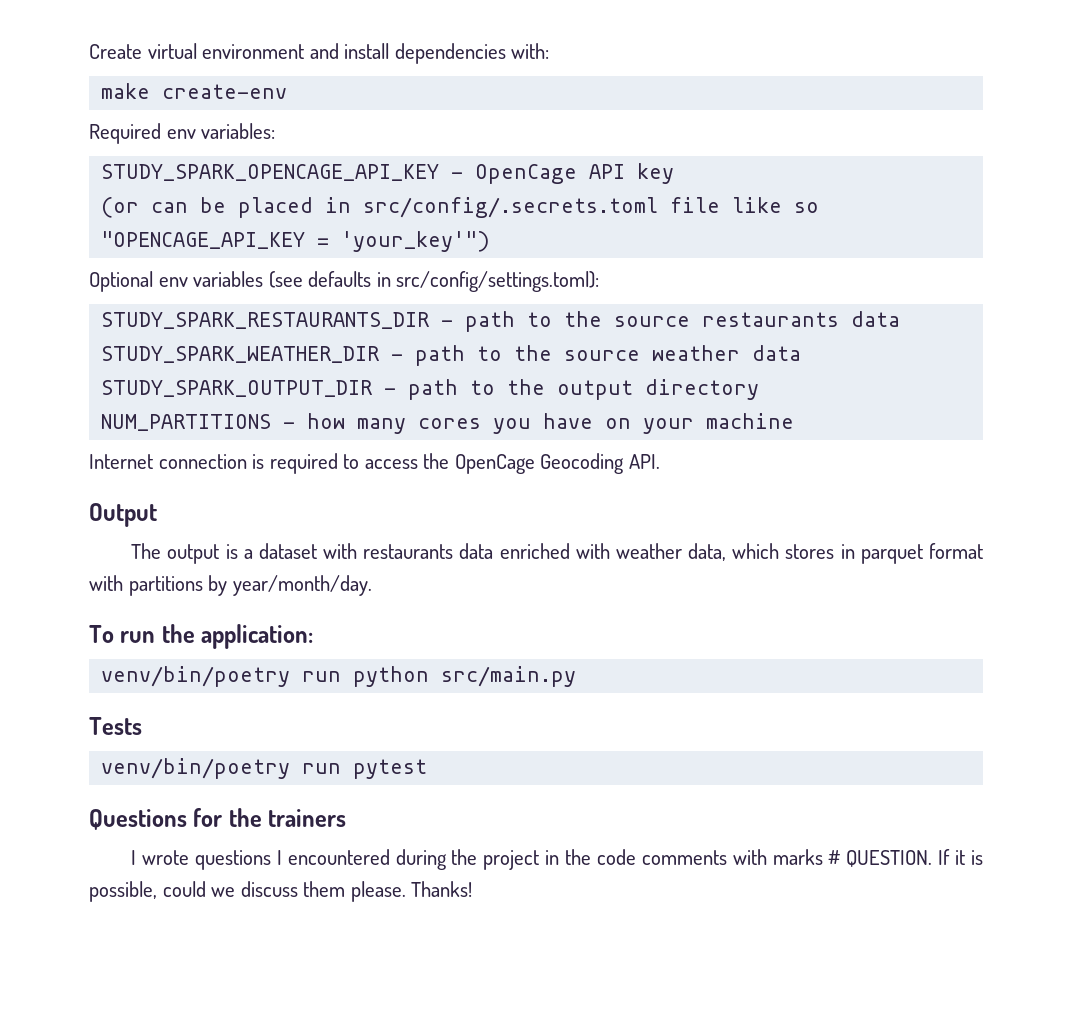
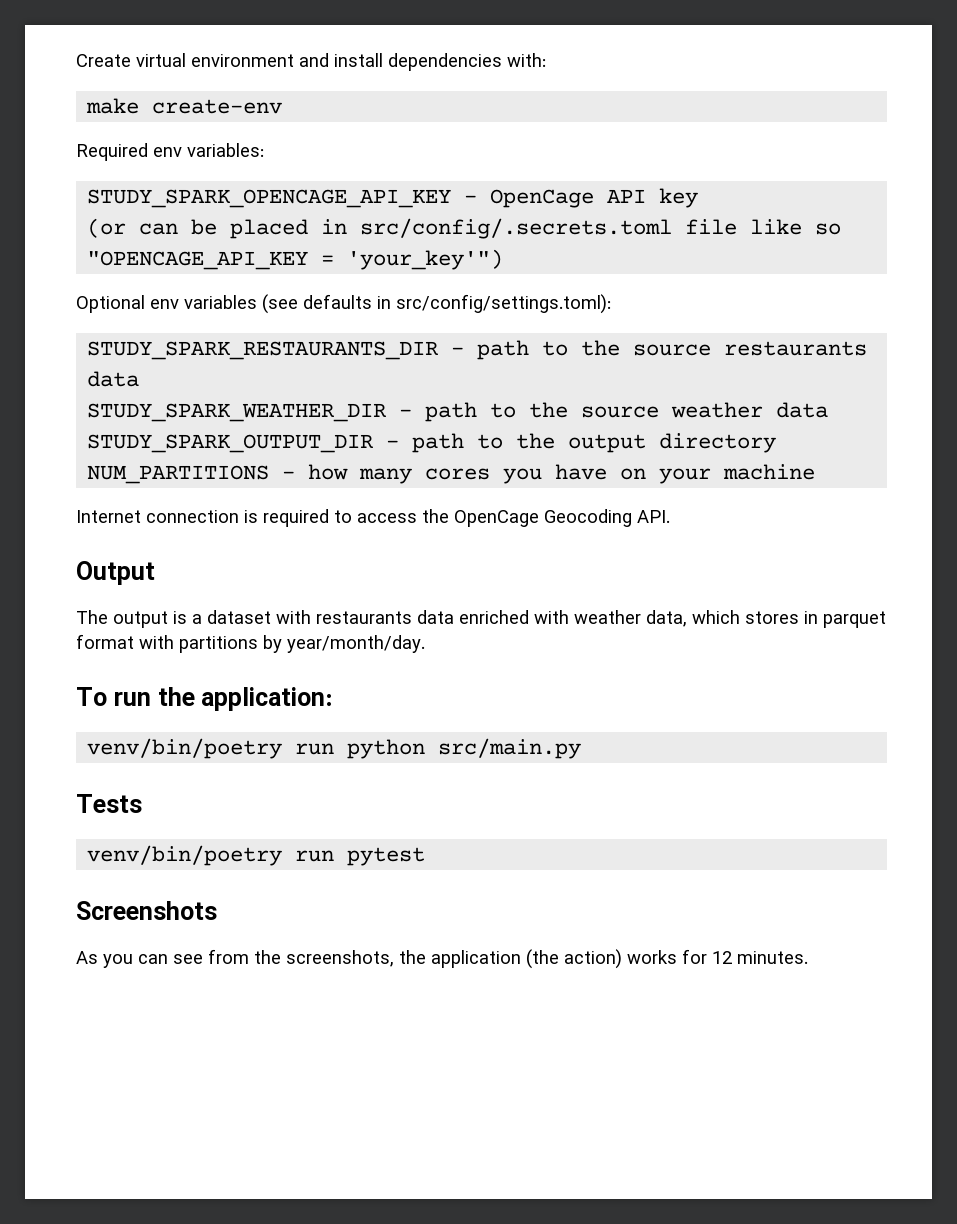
[89,808,347,830] [131,849,983,870] [89,881,473,902] Questions for the trainers // I wrote questions I encountered during the project in the code comments with marks # QUESTION. If it is possible, could we discuss them please. Thanks! -> [76,901,217,920] [76,949,808,969] Screenshots // As you can see from the screenshots, the application (the action) works for 12 minutes.

